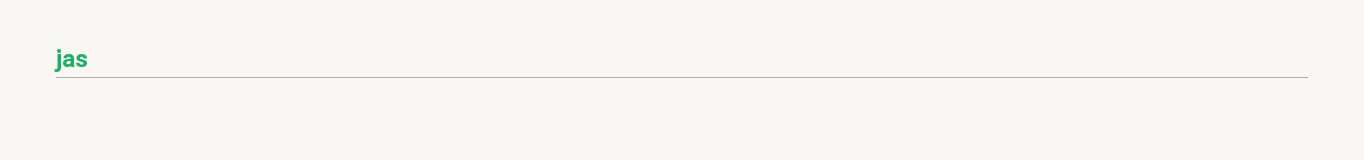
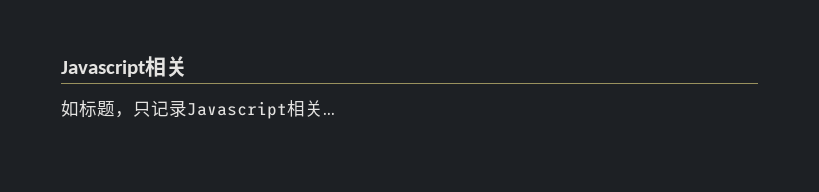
[54,49,88,72] jas -> [61,56,187,77] [61,100,335,119] Javascript相关 // 如标题，只记录Javascript相关...

